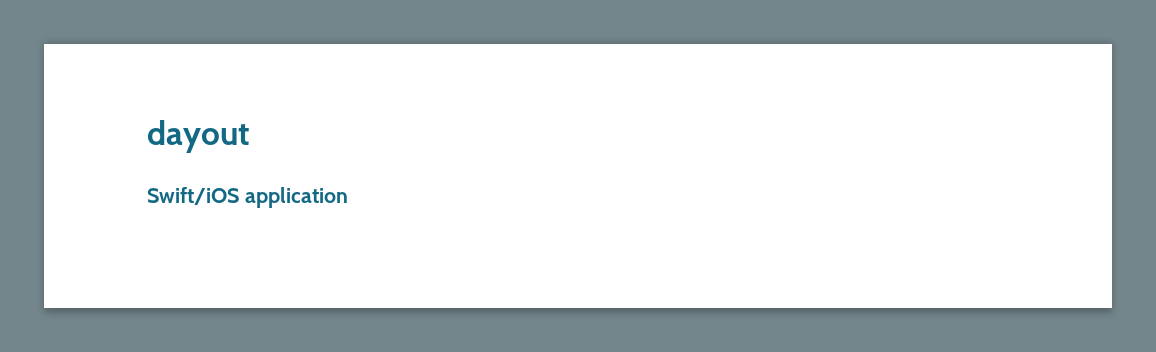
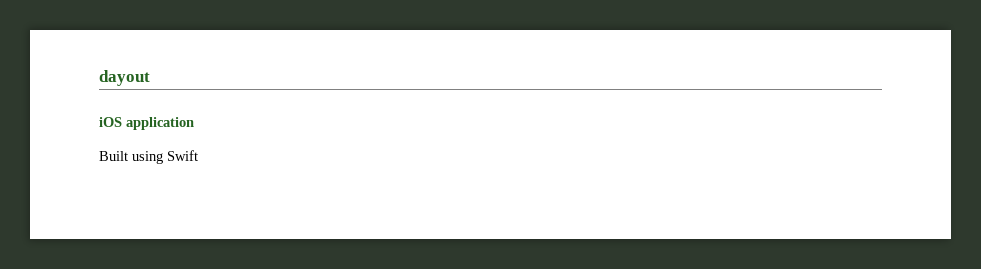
[147,187,239,205] Swift/iOS -> [99,117,122,127] iOS
(348, 197) none -> [99,150,198,164] // Built using Swift

